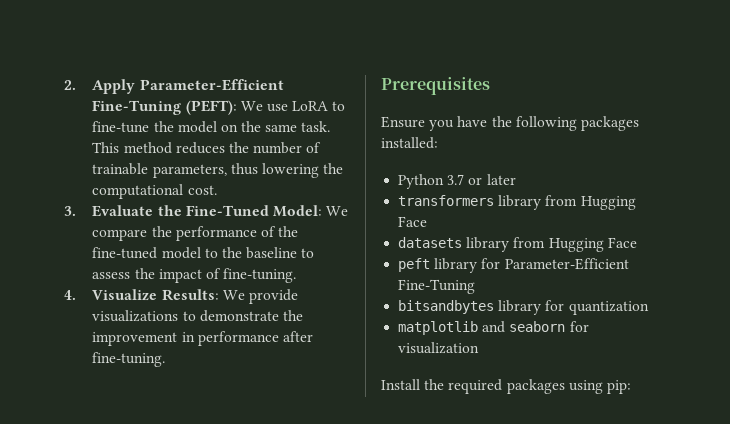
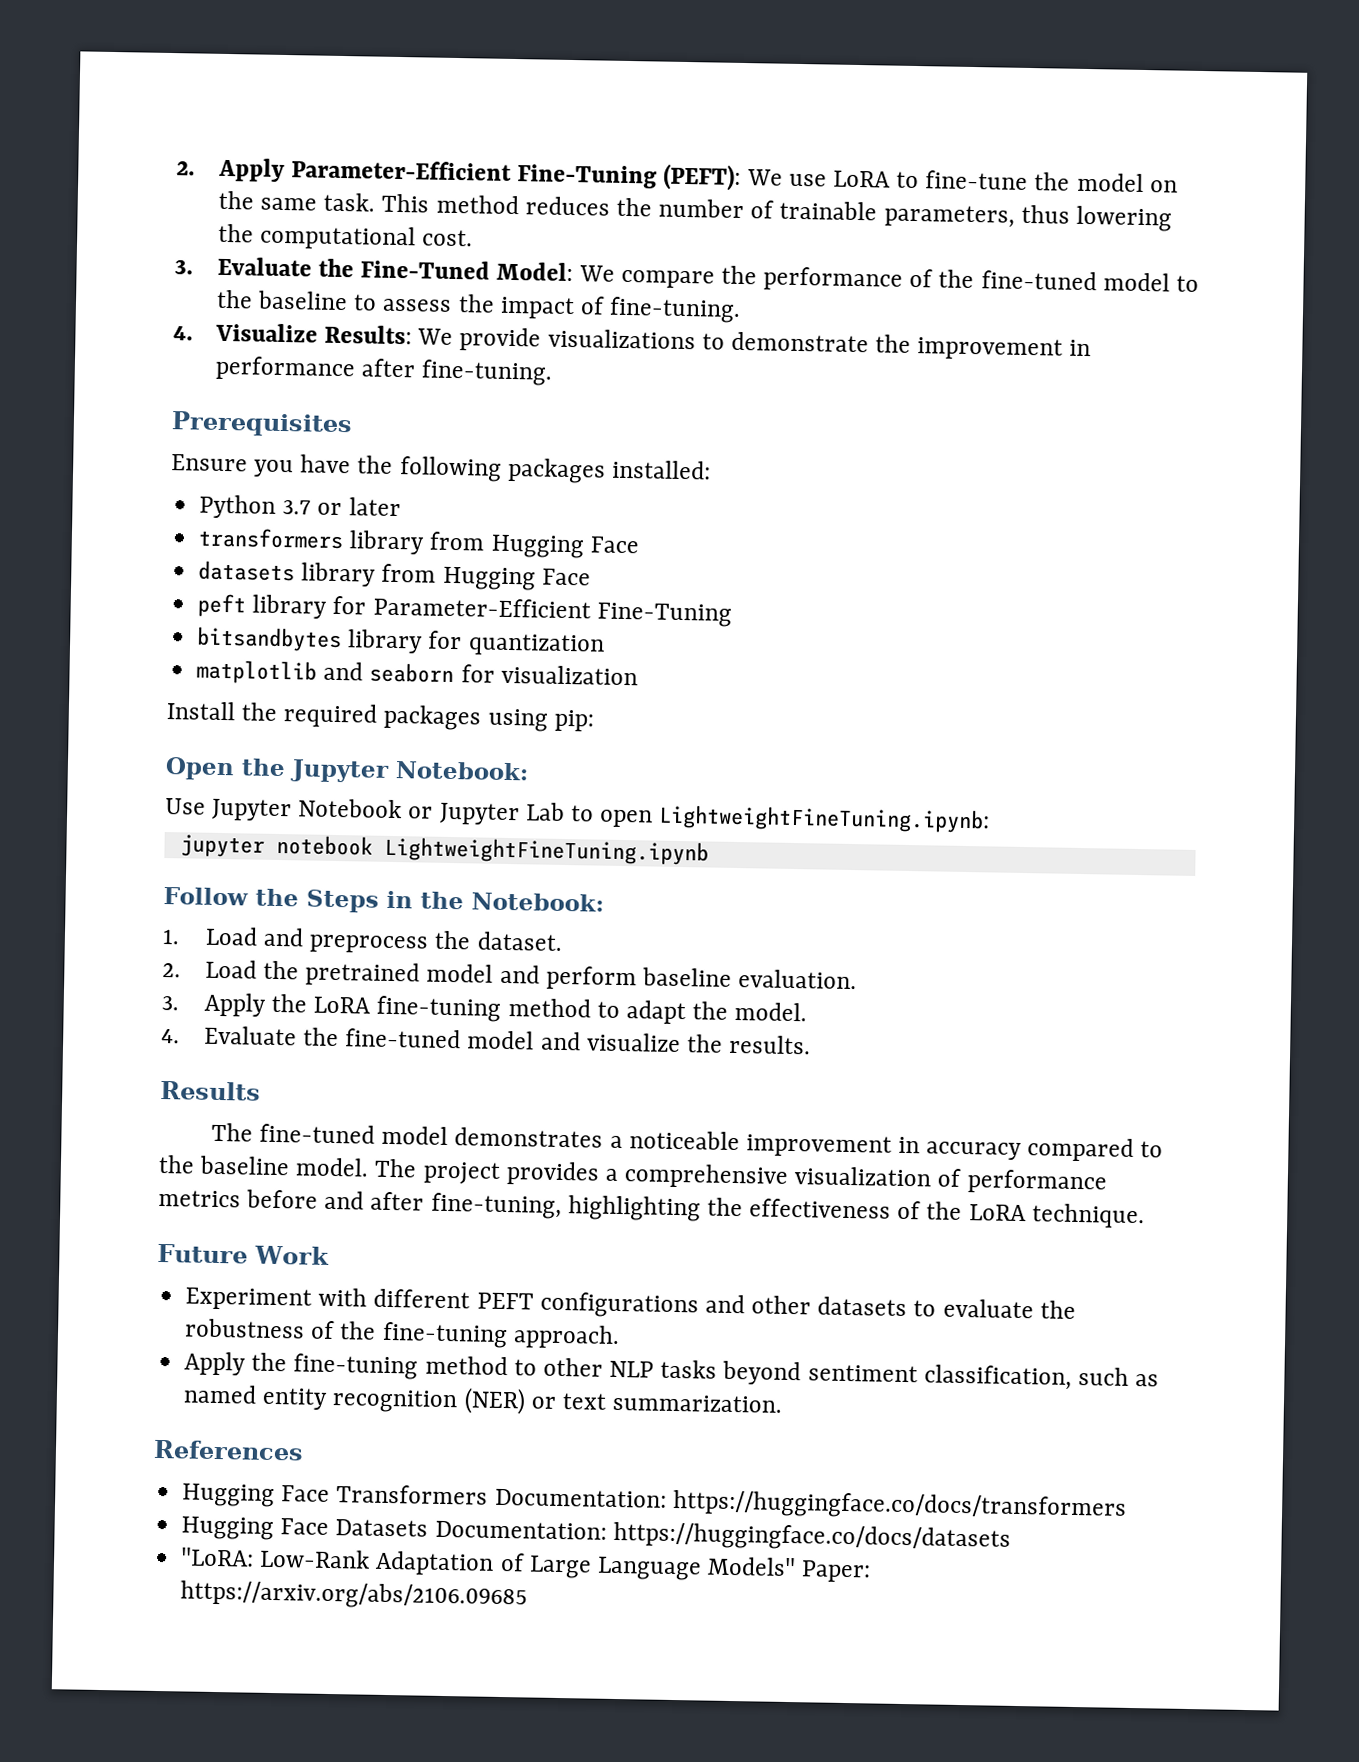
(631, 387) none -> [165,757,529,783] [165,798,991,834] [179,834,709,866] [163,887,604,913] [162,926,563,954] [162,959,858,991] [161,992,808,1025] [161,1025,812,1055] [160,1080,261,1101] [210,1122,1164,1162] [158,1154,1107,1195] [158,1189,1145,1229] [157,1243,330,1265] [185,1287,1076,1319] [184,1318,620,1350] [184,1351,1160,1390] [183,1384,784,1415] [153,1439,304,1461] [182,1483,1127,1522] [181,1516,1011,1553] [180,1547,872,1583] [180,1580,529,1611] // Open the Jupyter Notebook: // Use Jupyter Notebook or Jupyter Lab to open LightweightFineTuning.ipynb: // jupyter notebook LightweightFineTuning.ipynb // Follow the Steps in the Notebook: // 1. Load and preprocess the dataset. // 2. Load the pretrained model and perform baseline evaluation. // 3. Apply the LoRA fine-tuning method to adapt the model. // 4. Evaluate the fine-tuned model and visualize the results. // Results // The fine-tuned model demonstrates a noticeable improvement in accuracy compared to the baseline model. The project provides a comprehensive visualization of performance metrics before and after fine-tuning, highlighting the effectiveness of the LoRA technique. // Future Work // Experiment with different PEFT configurations and other datasets to evaluate the robustness of the fine-tuning approach. // Apply the fine-tuning method to other NLP tasks beyond sentiment classification, such as named entity recognition (NER) or text summarization. // References // Hugging Face Transformers Documentation: https://huggingface.co/docs/transformers // Hugging Face Datasets Documentation: https://huggingface.co/docs/datasets // "LoRA: Low-Rank Adaptation of Large Language Models" Paper: https://arxiv.org/abs/2106.09685

